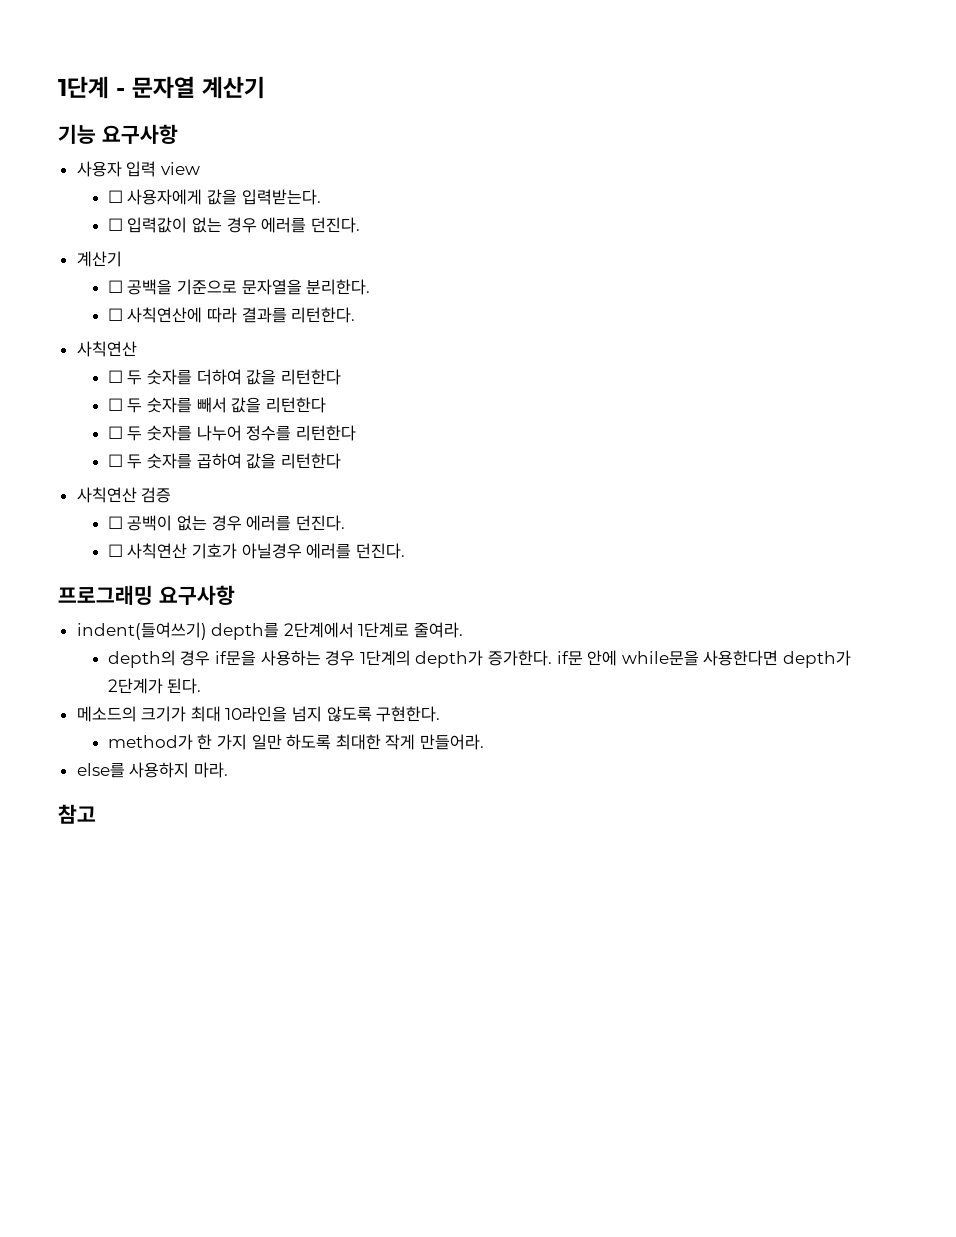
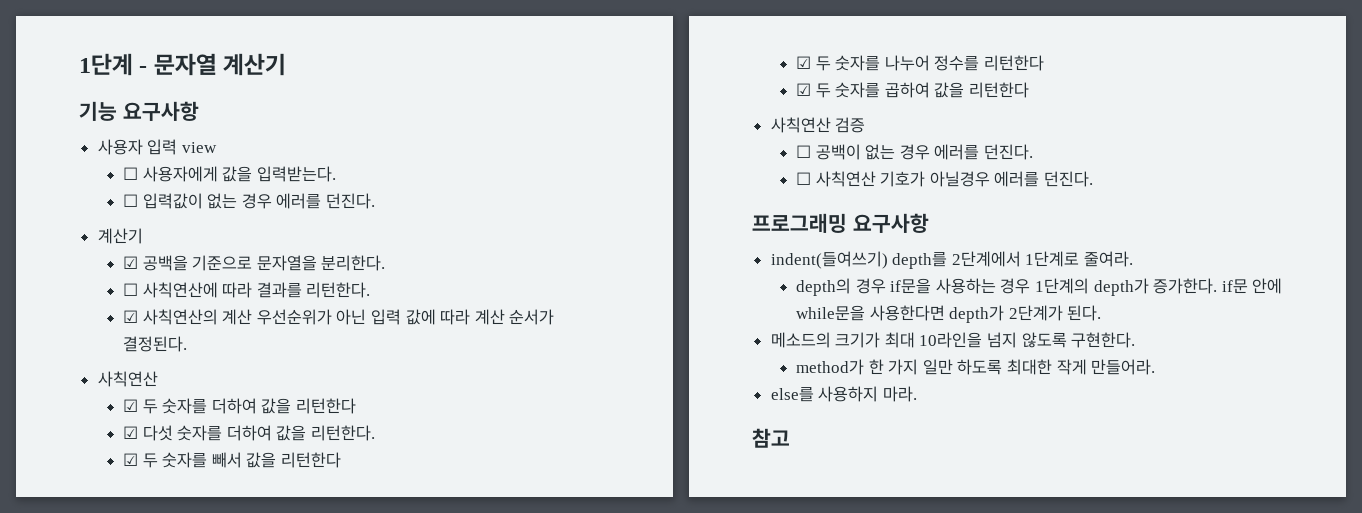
[107,280,123,293] ☐ -> [122,256,138,269] ☑
(356, 315) none -> [122,309,555,325] [122,336,187,352] // ☑ 사칙연산의 계산 우선순위가 아닌 입력 값에 따라 계산 순서가 결정된다.
[107,370,123,383] ☐ -> [122,399,138,412] ☑
[107,398,123,411] ☐ -> [122,425,375,441] [122,453,138,466] ☑ 다섯 숫자를 더하여 값을 리턴한다. // ☑
[107,426,123,439] ☐ -> [795,56,811,69] ☑
[107,454,123,467] ☐ -> [795,83,811,96] ☑

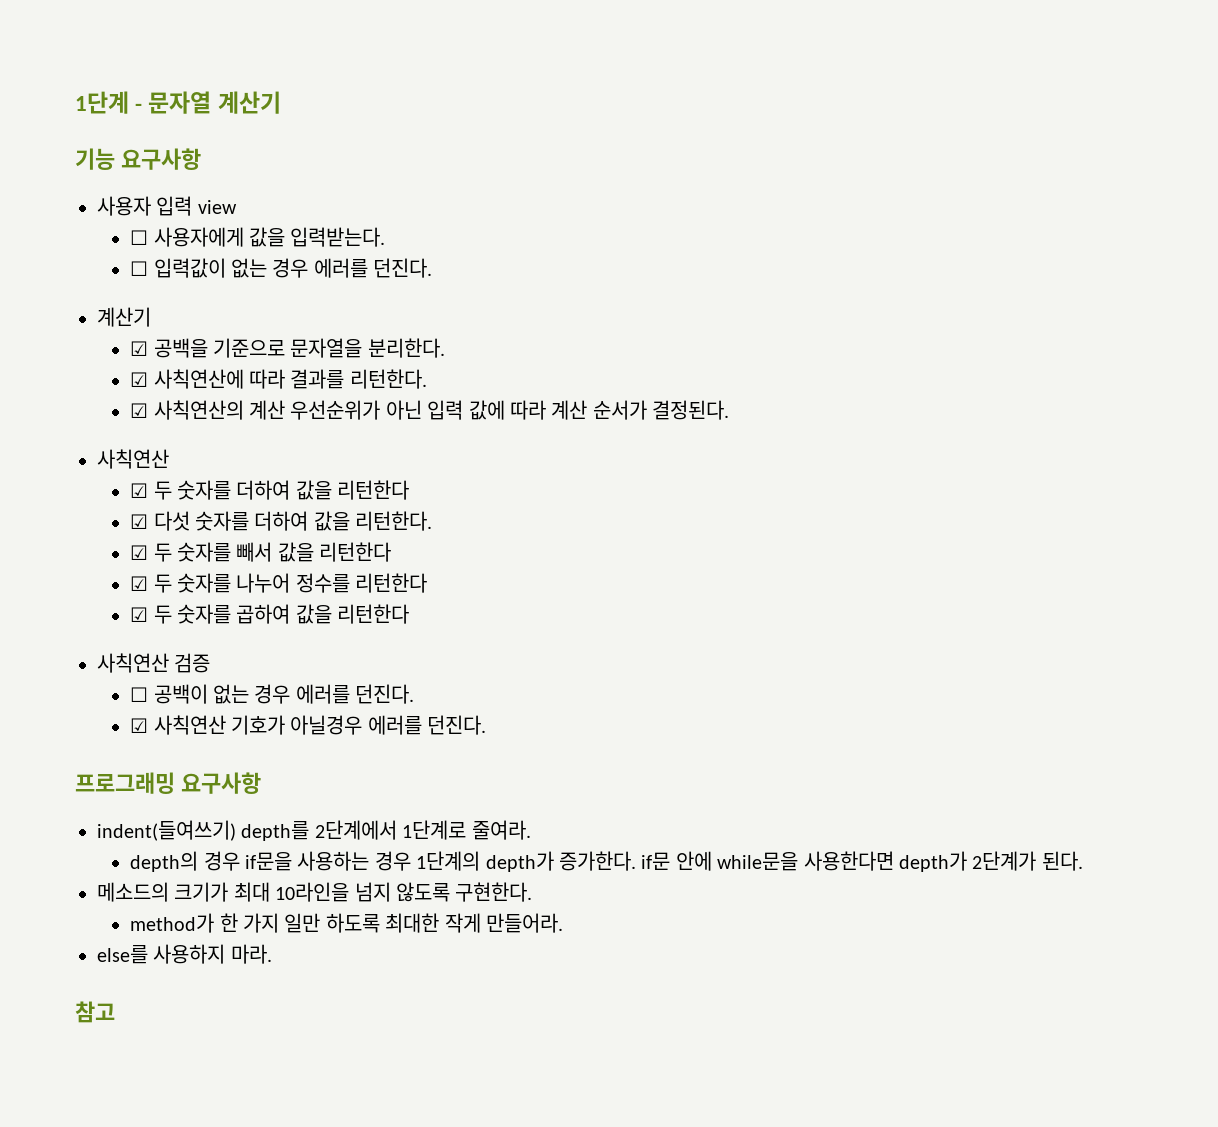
[122,283,138,296] ☐ -> [130,372,149,387] ☑
[795,172,811,185] ☐ -> [130,718,149,733] ☑

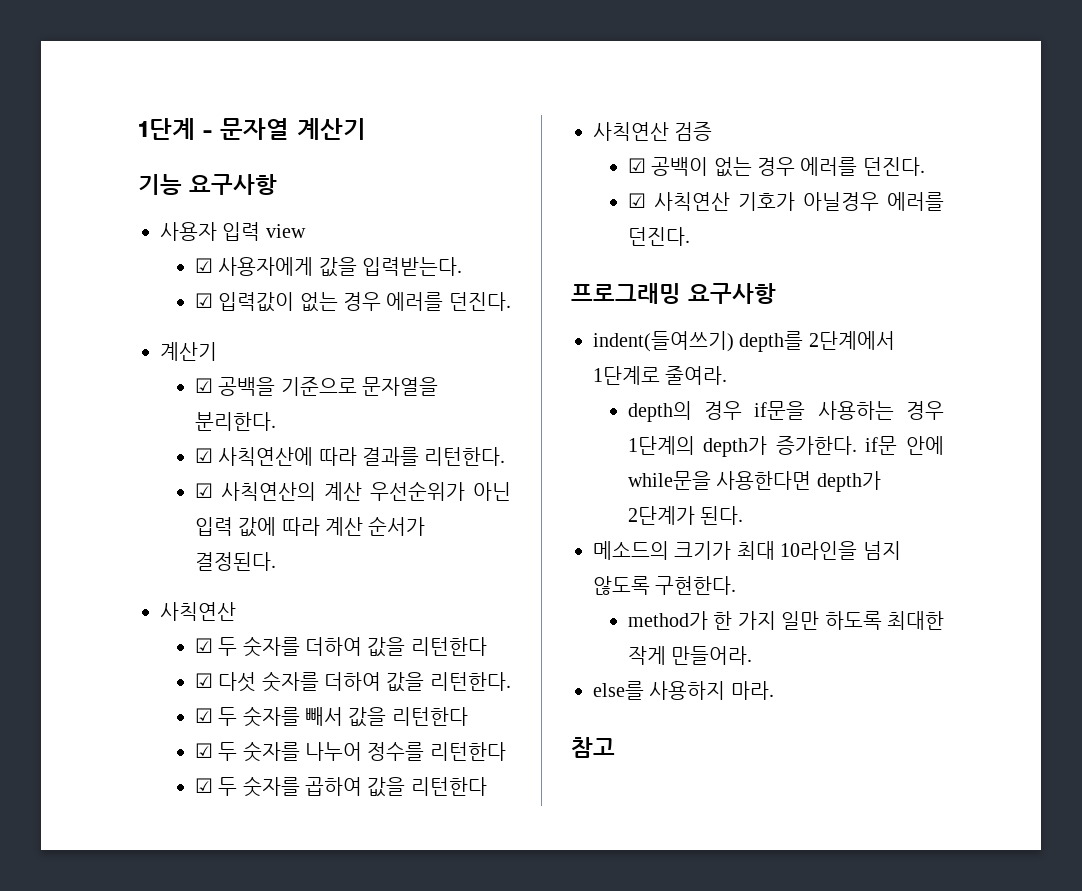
[130,230,149,245] ☐ -> [194,258,213,273] ☑
[130,261,149,276] ☐ -> [194,293,213,308] ☑
[130,687,149,702] ☐ -> [627,158,646,173] ☑

